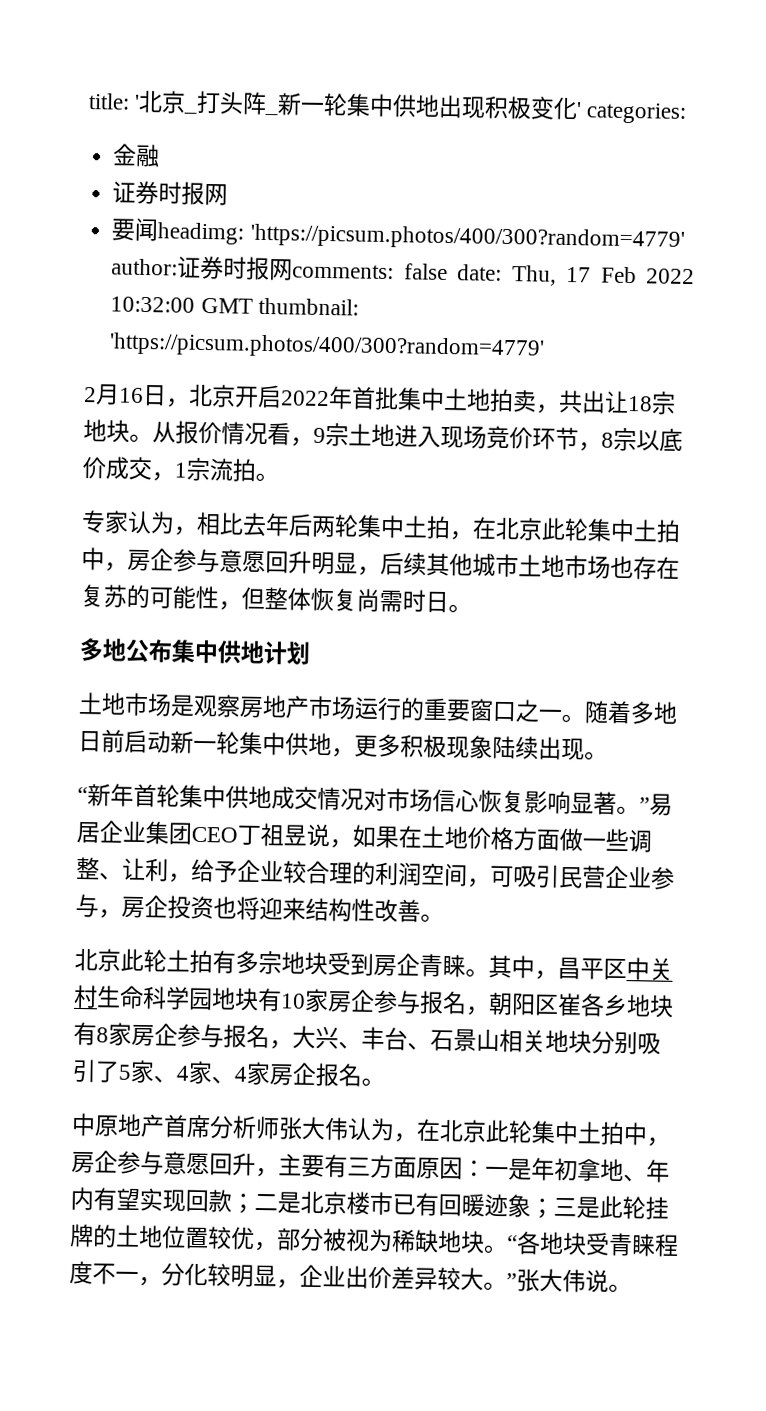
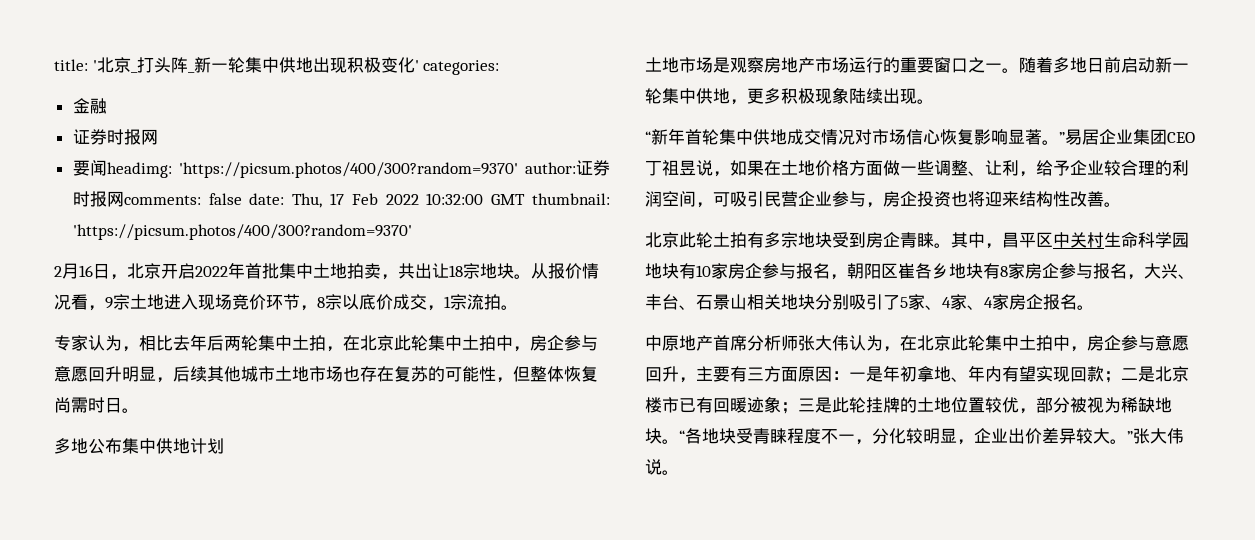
[249,223,685,252] 'https://picsum.photos/400/300?random=4779' -> [178,162,518,178] 'https://picsum.photos/400/300?random=9370'
[109,332,546,361] 'https://picsum.photos/400/300?random=4779' -> [72,224,412,240] 'https://picsum.photos/400/300?random=9370'

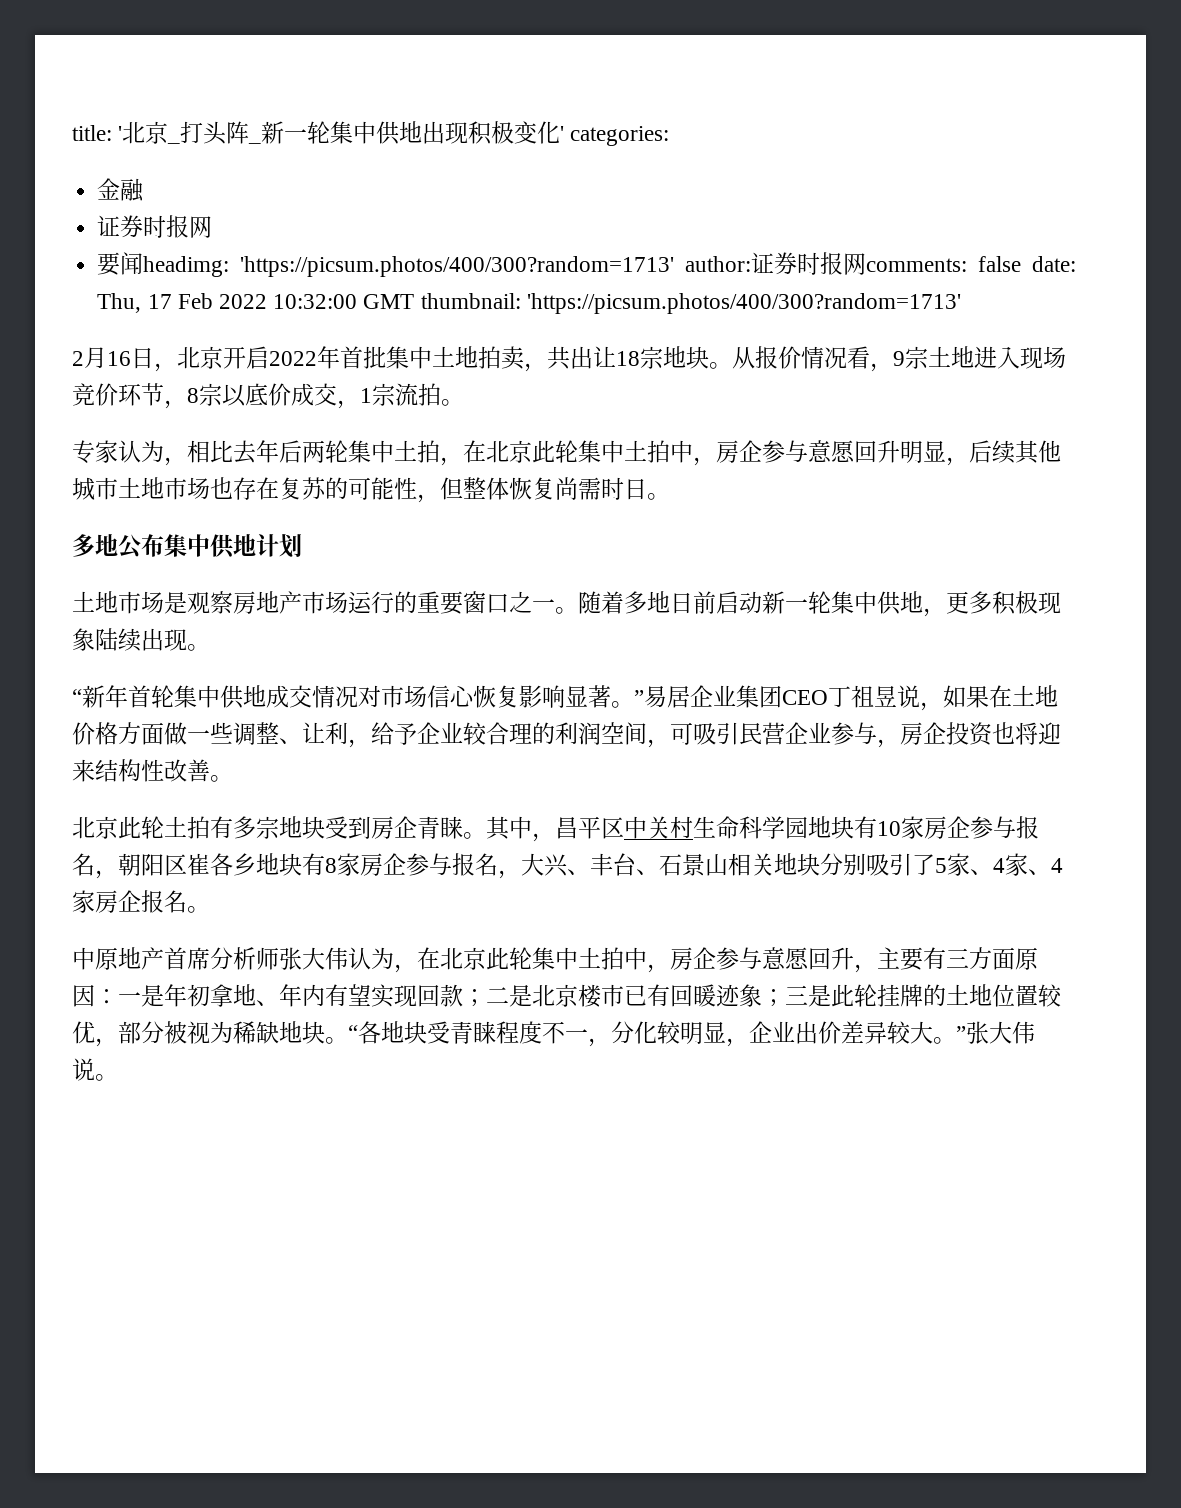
[178,162,518,178] 'https://picsum.photos/400/300?random=9370' -> [240,256,675,277] 'https://picsum.photos/400/300?random=1713'
[72,224,412,240] 'https://picsum.photos/400/300?random=9370' -> [526,293,961,314] 'https://picsum.photos/400/300?random=1713'

